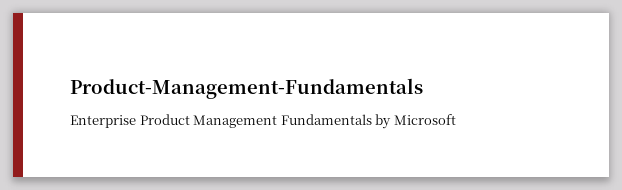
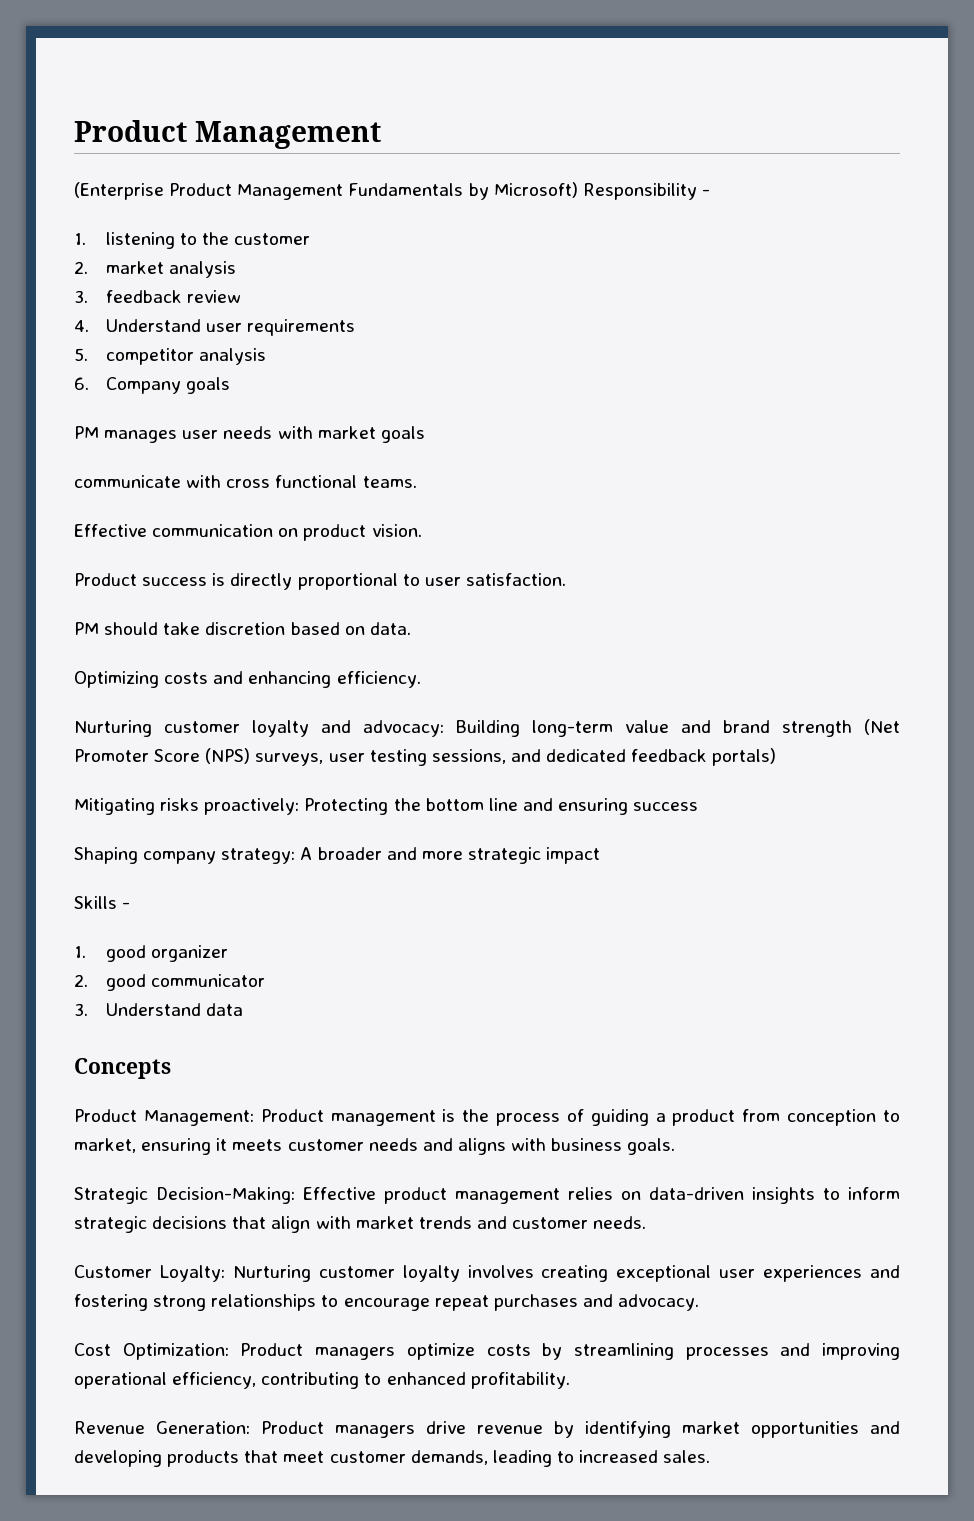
[70,78,423,99] [70,115,136,128] Product-Management-Fundamentals // Enterprise -> [74,120,381,149] [74,182,164,200] Product Management // (Enterprise
[393,114,456,125] Microsoft -> [493,182,710,200] [74,232,310,249] [74,261,236,278] [74,290,241,303] [74,319,355,336] [74,348,266,365] [74,377,230,394] [74,426,425,443] [74,475,417,488] [74,524,422,541] [74,573,566,590] [74,622,411,635] [74,671,421,688] [74,719,900,737] [74,748,777,766] [74,798,699,815] [74,847,601,864] [74,896,131,909] [74,945,228,962] [74,974,265,991] [74,1003,243,1016] [74,1058,171,1079] [74,1109,900,1126] [74,1138,676,1155] [74,1187,900,1204] [74,1216,647,1233] [74,1265,900,1282] [74,1294,700,1311] [74,1343,901,1360] [74,1372,570,1389] [74,1421,900,1438] [74,1450,711,1467] Microsoft) Responsibility - // 1. listening to the customer // 2. market analysis // 3. feedback review // 4. Understand user requirements // 5. competitor analysis // 6. Company goals // PM manages user needs with market goals // communicate with cross functional teams. // Effective communication on product vision. // Product success is directly proportional to user satisfaction. // PM should take discretion based on data. // Optimizing costs and enhancing efficiency. // Nurturing customer loyalty and advocacy: Building long-term value and brand strength (Net Promoter Score (NPS) surveys, user testing sessions, and dedicated feedback portals) // Mitigating risks proactively: Protecting the bottom line and ensuring success // Shaping company strategy: A broader and more strategic impact // Skills - // 1. good organizer // 2. good communicator // 3. Understand data // Concepts // Product Management: Product management is the process of guiding a product from conception to market, ensuring it meets customer needs and aligns with business goals. // Strategic Decision-Making: Effective product management relies on data-driven insights to inform strategic decisions that align with market trends and customer needs. // Customer Loyalty: Nurturing customer loyalty involves creating exceptional user experiences and fostering strong relationships to encourage repeat purchases and advocacy. // Cost Optimization: Product managers optimize costs by streamlining processes and improving operational efficiency, contributing to enhanced profitability. // Revenue Generation: Product managers drive revenue by identifying market opportunities and developing products that meet customer demands, leading to increased sales.

